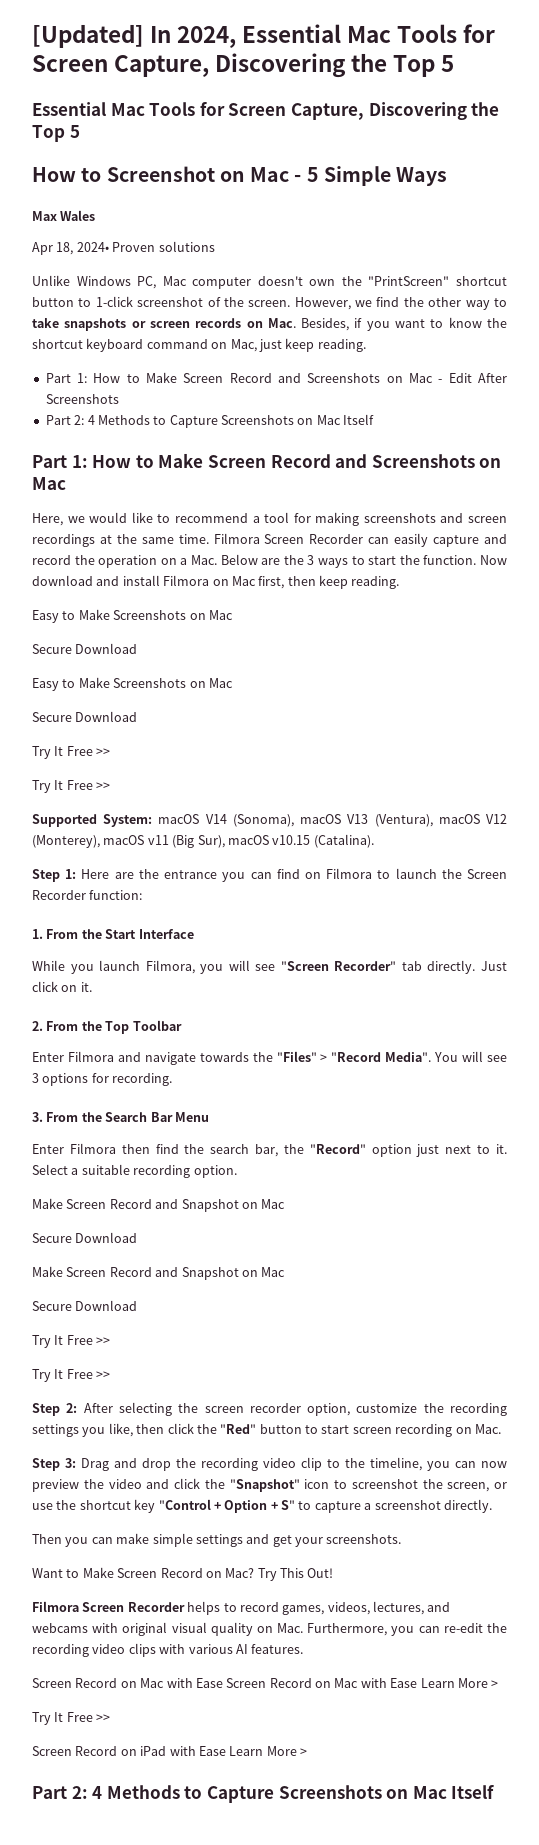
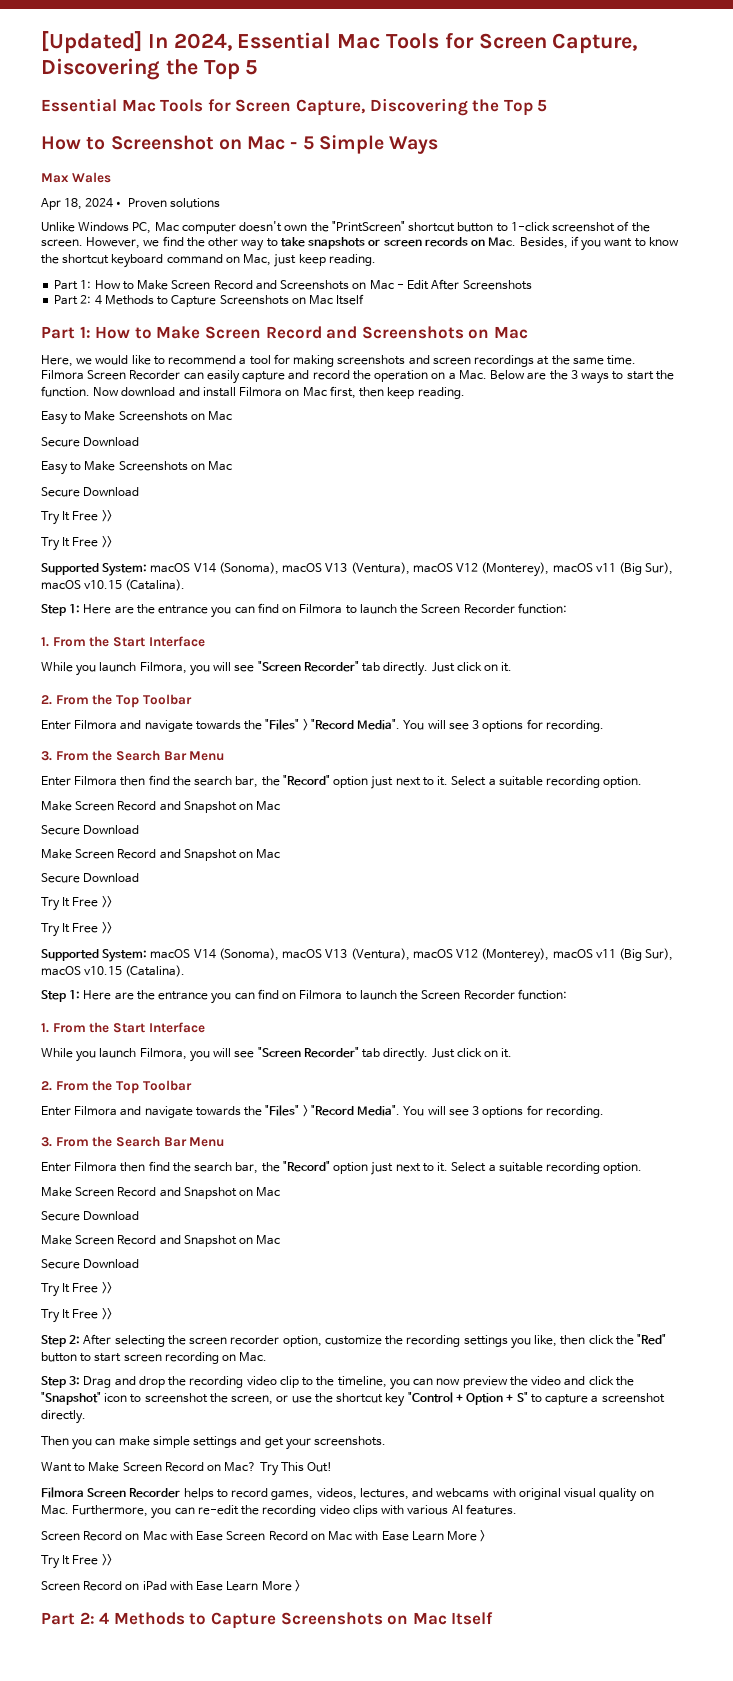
(111, 1375) none -> [41,948,674,963] [41,965,186,977] [41,989,567,1004] [41,1022,205,1033] [41,1047,513,1062] [41,1080,192,1094] [41,1105,604,1118] [41,1136,225,1147] [41,1161,643,1175] [41,1187,281,1199] [41,1211,140,1221] [41,1235,281,1247] [41,1259,140,1269] [41,1282,112,1297] [41,1308,112,1323] // Supported System: macOS V14 (Sonoma), macOS V13 (Ventura), macOS V12 (Monterey), macOS v11 (Big Sur), macOS v10.15 (Catalina). // Step 1: Here are the entrance you can find on Filmora to launch the Screen Recorder function: // 1. From the Start Interface // While you launch Filmora, you will see "Screen Recorder" tab directly. Just click on it. // 2. From the Top Toolbar // Enter Filmora and navigate towards the "Files" > "Record Media". You will see 3 options for recording. // 3. From the Search Bar Menu // Enter Filmora then find the search bar, the "Record" option just next to it. Select a suitable recording option. // Make Screen Record and Snapshot on Mac // Secure Download // Make Screen Record and Snapshot on Mac // Secure Download // Try It Free >> // Try It Free >>

